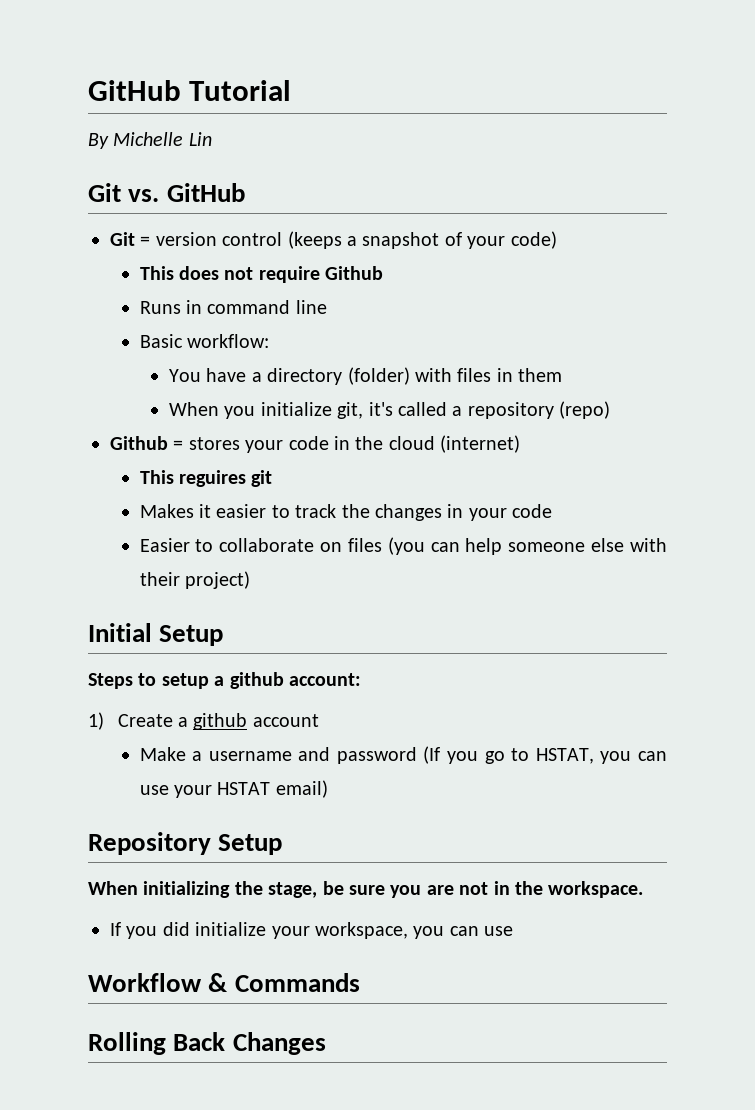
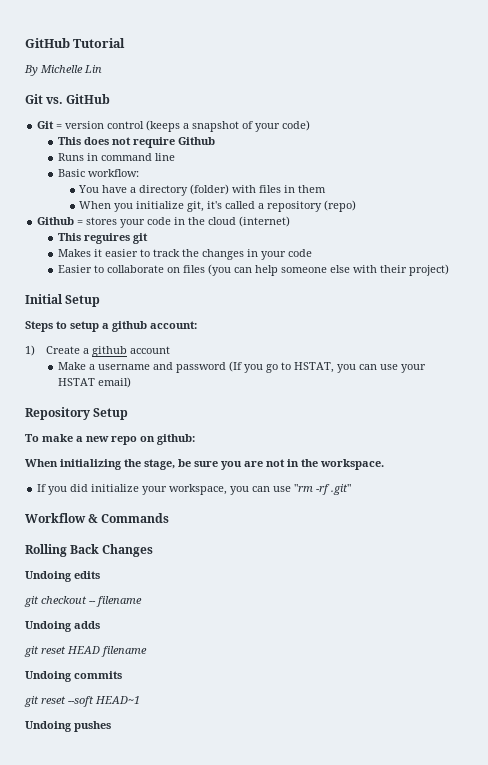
(283, 844) none -> [25,434,195,445] // To make a new repo on github:
(514, 931) none -> [294,484,352,495] "rm -rf .git"
(326, 1043) none -> [25,571,100,582] [24,596,142,607] [25,621,100,632] [24,646,147,657] [25,671,122,682] [24,696,140,707] [25,721,111,732] // Undoing edits // git checkout -- filename // Undoing adds // git reset HEAD filename // Undoing commits // git reset --soft HEAD~1 // Undoing pushes

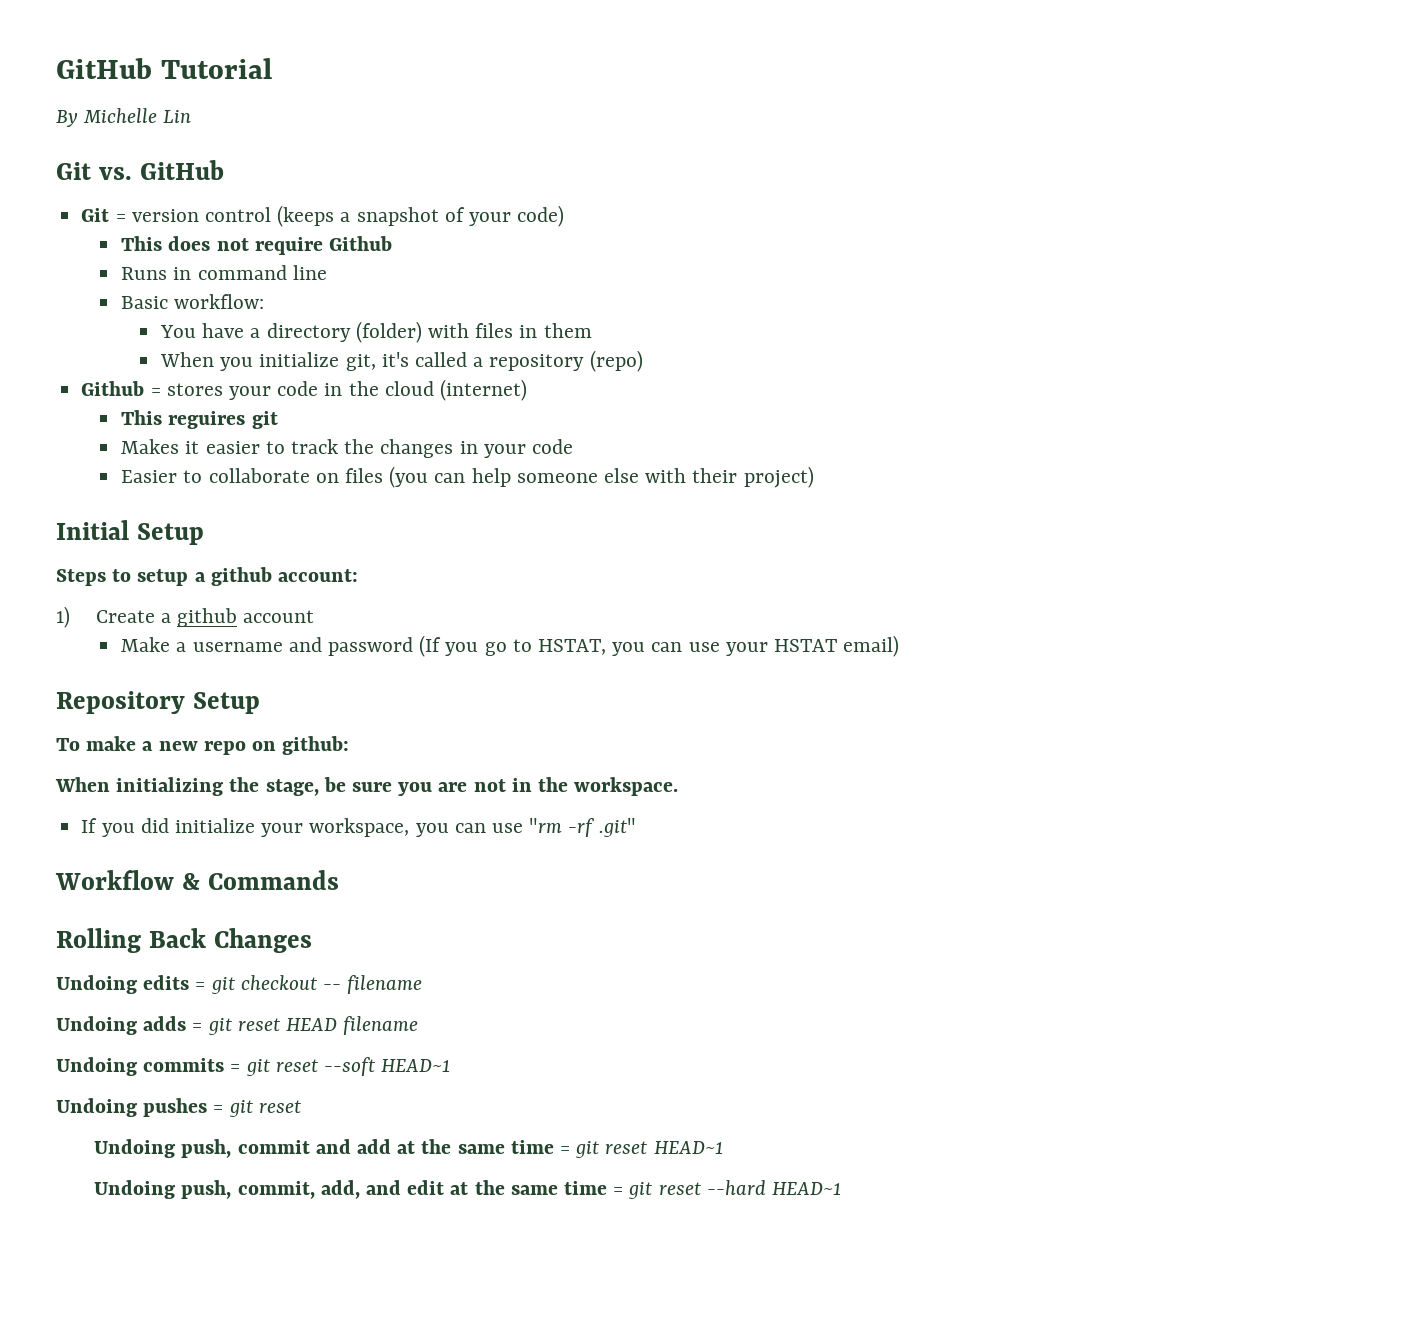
(100, 575) // -> [195,982,206,990] =
(100, 625) // -> [192,1023,203,1031] =
(122, 675) // -> [230,1064,241,1072] =
(111, 726) none -> [213,1100,301,1117] [94,1139,724,1158] [94,1180,843,1199] = git reset // Undoing push, commit and add at the same time = git reset HEAD~1 // Undoing push, commit, add, and edit at the same time = git reset --hard HEAD~1

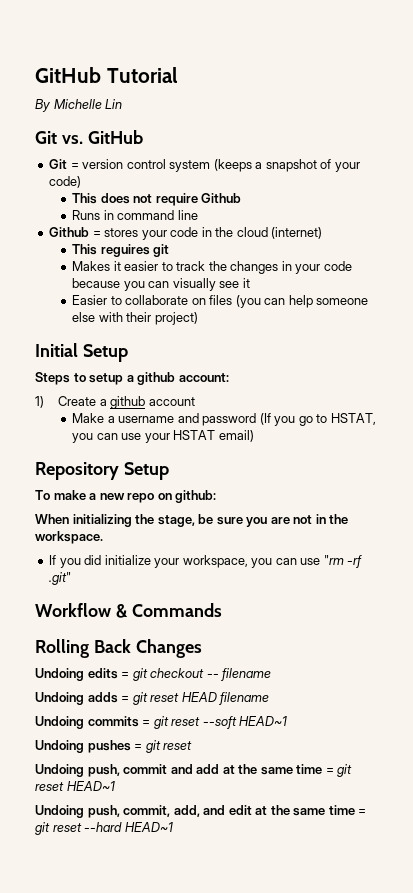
(271, 214) none -> [169,160,211,172] system
[121,294,265,309] [160,321,592,343] [160,350,643,372] // Basic workflow: // You have a directory (folder) with files in them // When you initialize git, it's called a repository (repo) -> (198, 215) none
(574, 446) none -> [72,278,250,291] because you can visually see it

